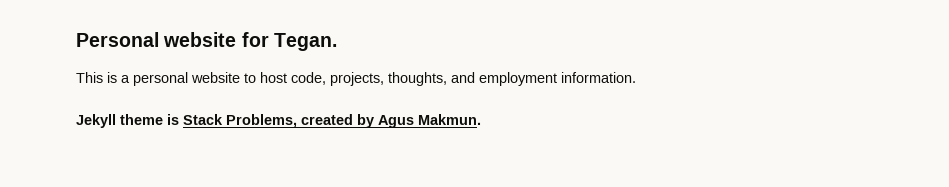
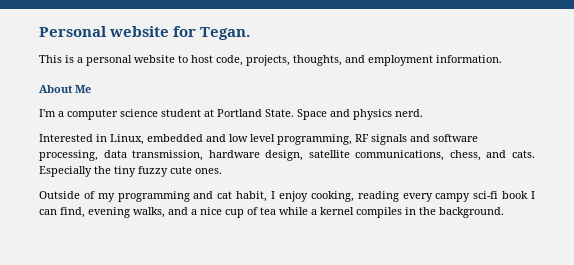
[76,114,481,128] Jekyll theme is Stack Problems, created by Agus Makmun. -> [39,85,91,93] [39,109,423,120] [39,134,478,145] [39,150,535,161] [39,166,222,177] [39,191,536,202] [39,207,504,218] About Me // I'm a computer science student at Portland State. Space and physics nerd. // Interested in Linux, embedded and low level programming, RF signals and software processing, data transmission, hardware design, satellite communications, chess, and cats. Especially the tiny fuzzy cute ones. // Outside of my programming and cat habit, I enjoy cooking, reading every campy sci-fi book I can find, evening walks, and a nice cup of tea while a kernel compiles in the background.

